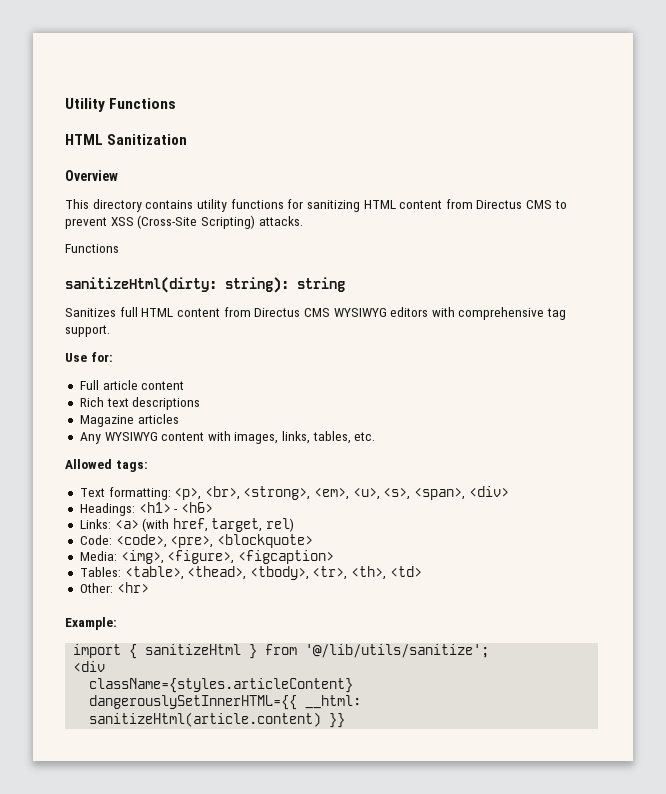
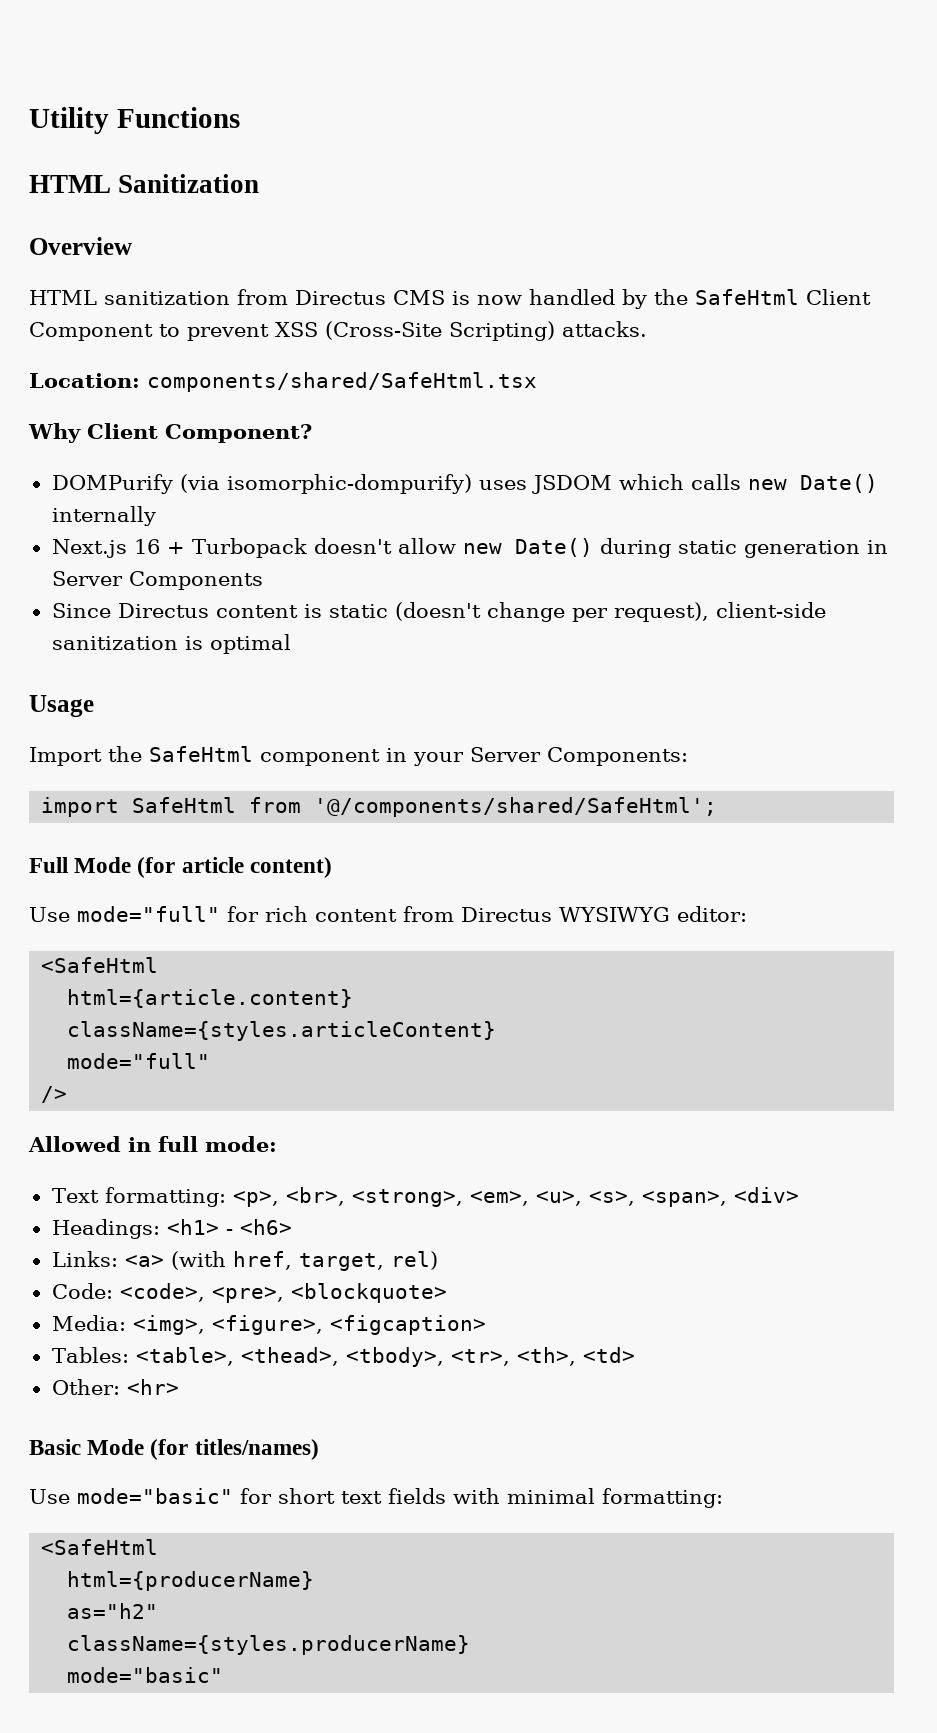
[65,199,553,212] This directory contains utility functions for sanitizing HTML content from Directus CMS -> [29,289,871,309] [29,322,153,341] HTML sanitization from Directus CMS is now handled by the SafeHtml Client Component
[65,244,119,253] [65,277,345,293] [65,307,567,320] [65,325,110,337] [65,352,113,362] [79,380,185,390] [79,397,201,410] [79,414,179,427] [79,431,376,444] [65,459,148,472] Functions // sanitizeHtml(dirty: string): string // Sanitizes full HTML content from Directus CMS WYSIWYG editors with comprehensive tag support. // Use for: // Full article content // Rich text descriptions // Magazine articles // Any WYSIWYG content with images, links, tables, etc. // Allowed tags: -> [29,372,537,392] [28,423,312,443] [51,474,878,494] [51,506,156,526] [51,538,888,558] [51,571,263,590] [51,602,826,622] [51,634,291,654] [29,695,94,717] [29,746,688,766] [41,797,718,817] [29,857,332,878] [29,906,747,922] [41,957,159,973] [67,989,354,1008] [67,1021,497,1041] [67,1053,211,1069] [41,1086,68,1103] [28,1136,277,1152] Location: components/shared/SafeHtml.tsx // Why Client Component? // DOMPurify (via isomorphic-dompurify) uses JSDOM which calls new Date() internally // Next.js 16 + Turbopack doesn't allow new Date() during static generation in Server Components // Since Directus content is static (doesn't change per request), client-side sanitization is optimal // Usage // Import the SafeHtml component in your Server Components: // import SafeHtml from '@/components/shared/SafeHtml'; // Full Mode (for article content) // Use mode="full" for rich content from Directus WYSIWYG editor: // <SafeHtml // html={article.content} // className={styles.articleContent} // mode="full" // /> // Allowed in full mode:
[65,617,117,630] [73,644,490,659] [73,661,106,672] [89,678,354,693] [89,695,362,710] [89,712,346,728] Example: // import { sanitizeHtml } from '@/lib/utils/sanitize'; // <div // className={styles.articleContent} // dangerouslySetInnerHTML={{ __html: sanitizeHtml(article.content) }} -> [29,1439,319,1460] [29,1488,723,1508] [41,1539,159,1555] [67,1571,315,1591] [67,1603,159,1619] [67,1635,471,1655] [67,1667,224,1683] Basic Mode (for titles/names) // Use mode="basic" for short text fields with minimal formatting: // <SafeHtml // html={producerName} // as="h2" // className={styles.producerName} // mode="basic"

